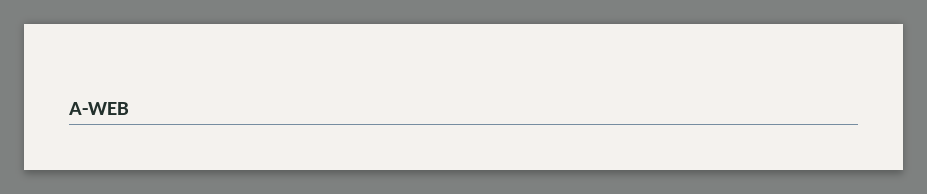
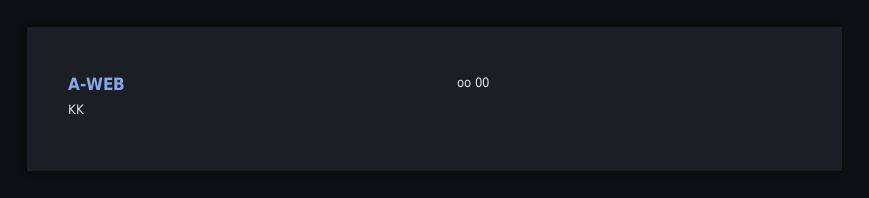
(129, 108) none -> [68,104,84,114] [457,77,489,88] // KK // oo 00

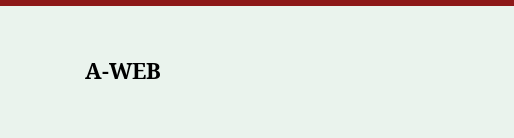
[68,104,84,114] [457,77,489,88] // KK // oo 00 -> (161, 71) none

